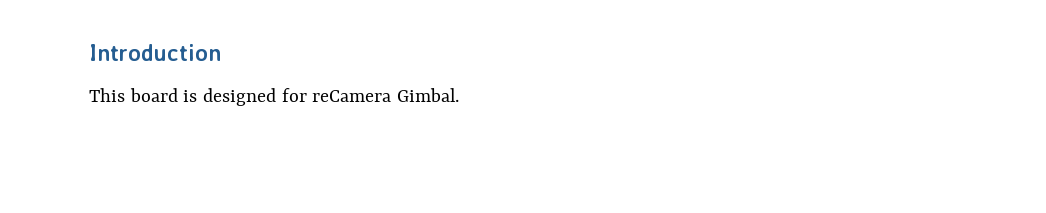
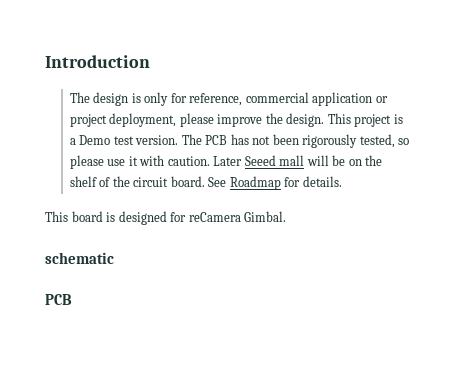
(221, 52) none -> [69,92,388,106] [69,113,403,127] [69,134,410,148] [69,155,383,169] [69,176,342,190] // The design is only for reference, commercial application or project deployment, please improve the design. This project is a Demo test version. The PCB has not been rigorously tested, so please use it with caution. Later Seeed mall will be on the shelf of the circuit board. See Roadmap for details.
(460, 95) none -> [45,252,114,264] [45,294,72,305] // schematic // PCB

